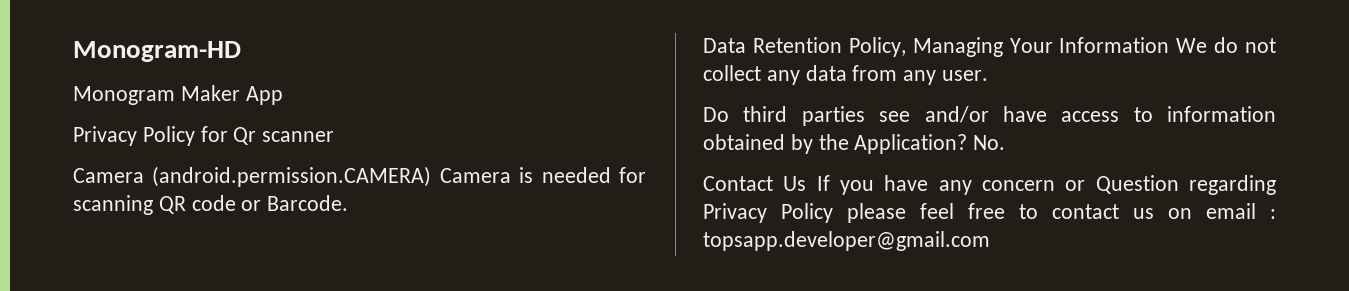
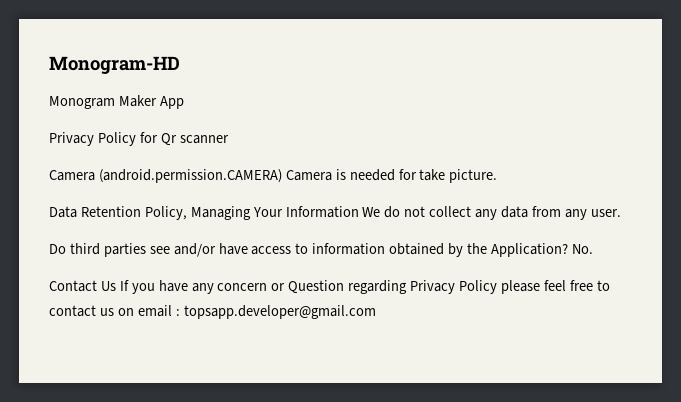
[73,195,349,215] scanning QR code or Barcode. -> [419,169,498,183] take picture.

